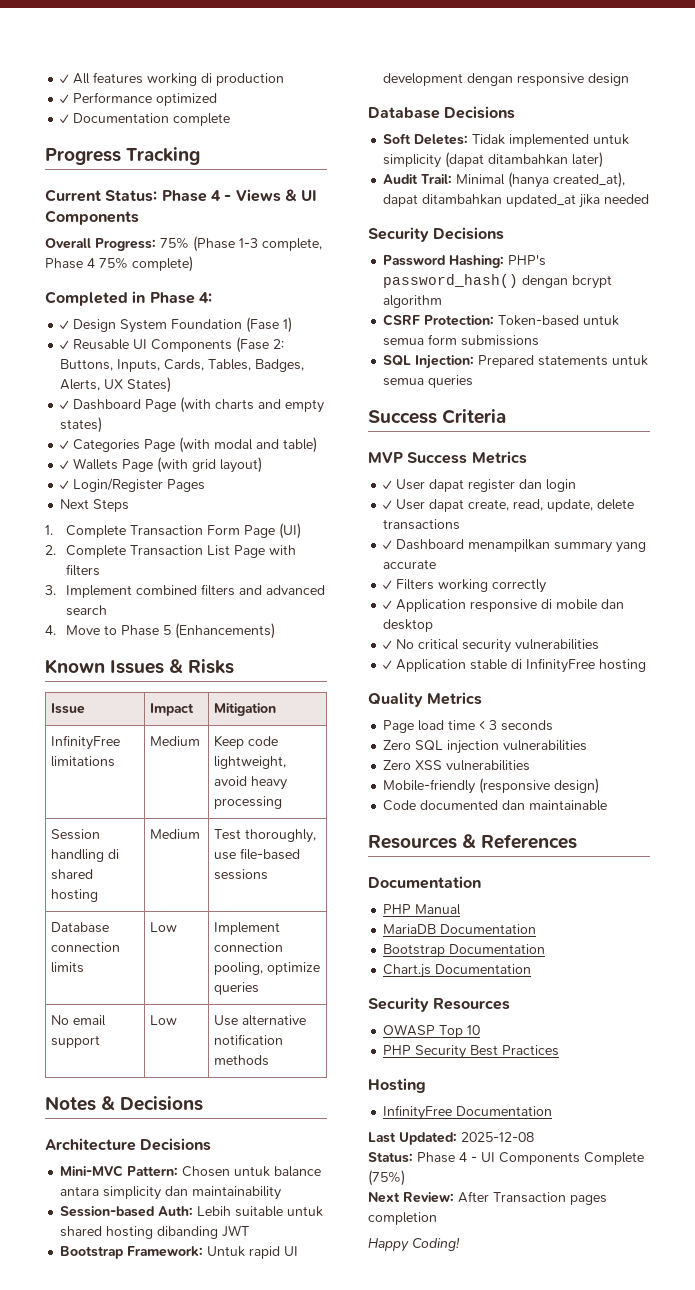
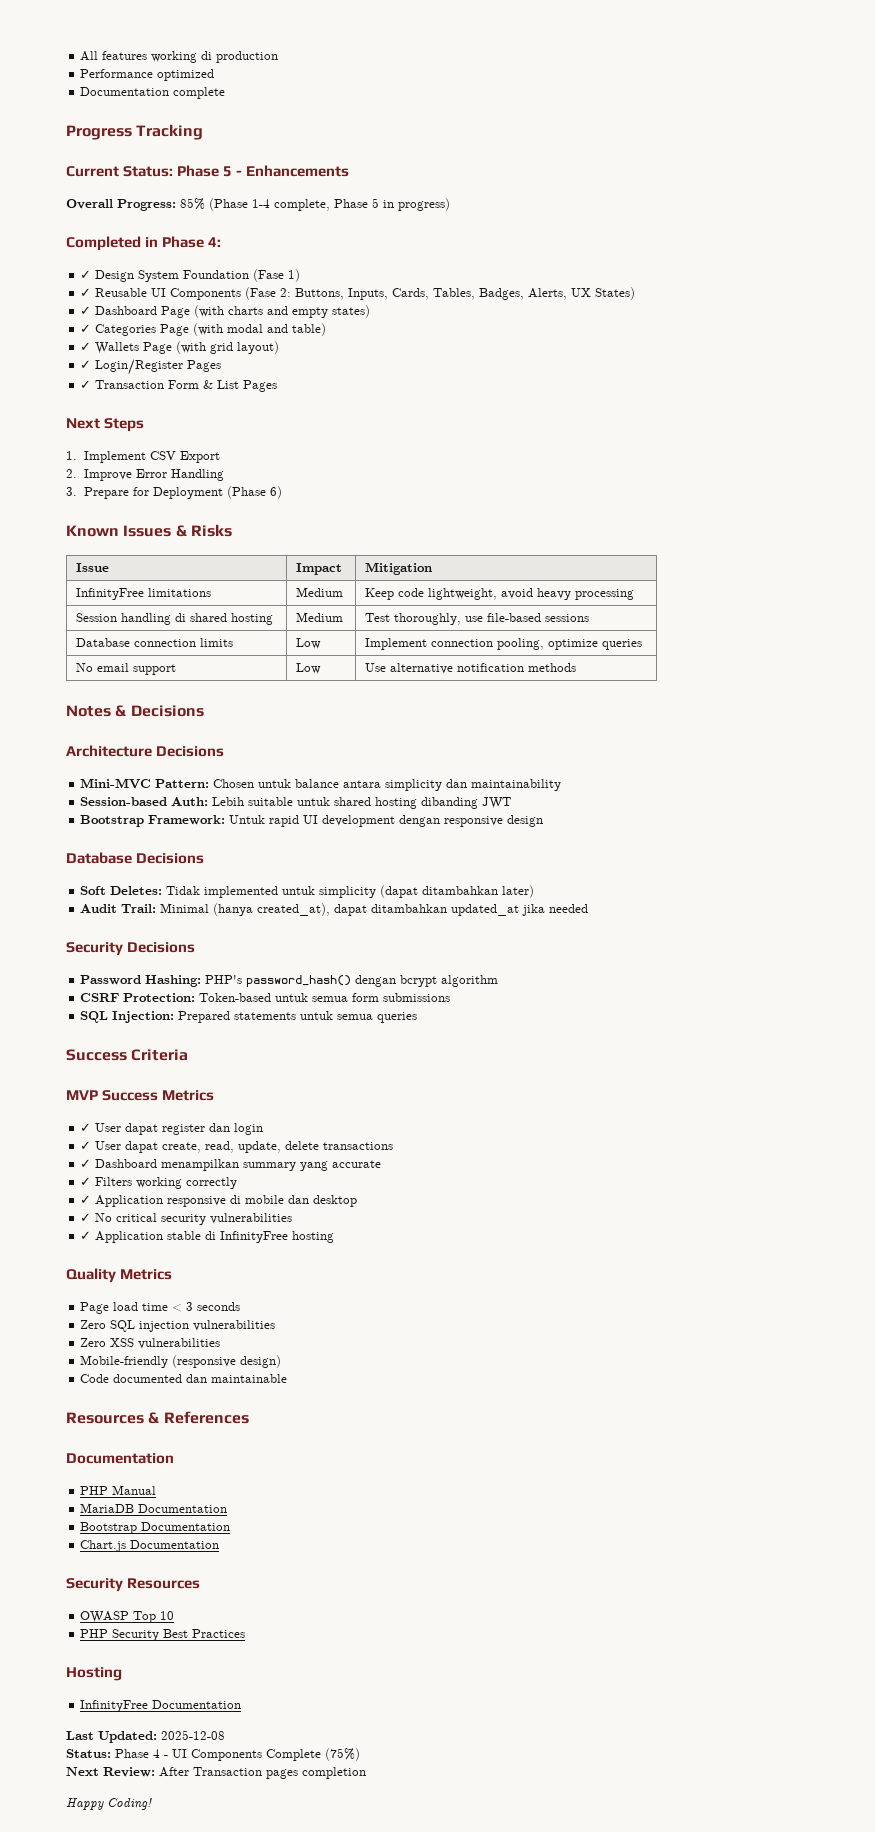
[60,74,70,84] ✓ -> (80, 56) none
[60,94,70,104] ✓ -> (279, 57) none
[60,114,70,124] ✓ -> (215, 75) none
[210,189,318,202] [45,210,139,225] [45,236,322,252] [45,256,193,272] 4 - Views & UI Components // Overall Progress: 75% (Phase 1-3 complete, Phase 4 75% complete) -> [223,165,350,177] [66,198,450,211] 5 - Enhancements // Overall Progress: 85% (Phase 1-4 complete, Phase 5 in progress)
[60,499,130,512] [45,523,301,539] [45,545,296,558] [65,564,100,576] [45,584,325,598] [65,605,107,616] [45,623,275,639] Next Steps // 1. Complete Transaction Form Page (UI) // 2. Complete Transaction List Page with filters // 3. Implement combined filters and advanced search // 4. Move to Phase 5 (Enhancements) -> [80,380,278,392] [66,418,145,432] [66,451,220,463] [66,469,224,481] [66,486,282,499] ✓ Transaction Form & List Pages // Next Steps // 1. Implement CSV Export // 2. Improve Error Handling // 3. Prepare for Deployment (Phase 6)

